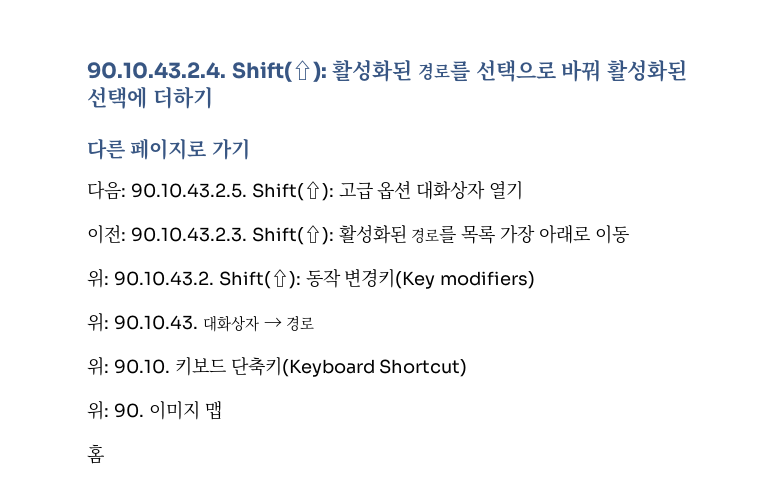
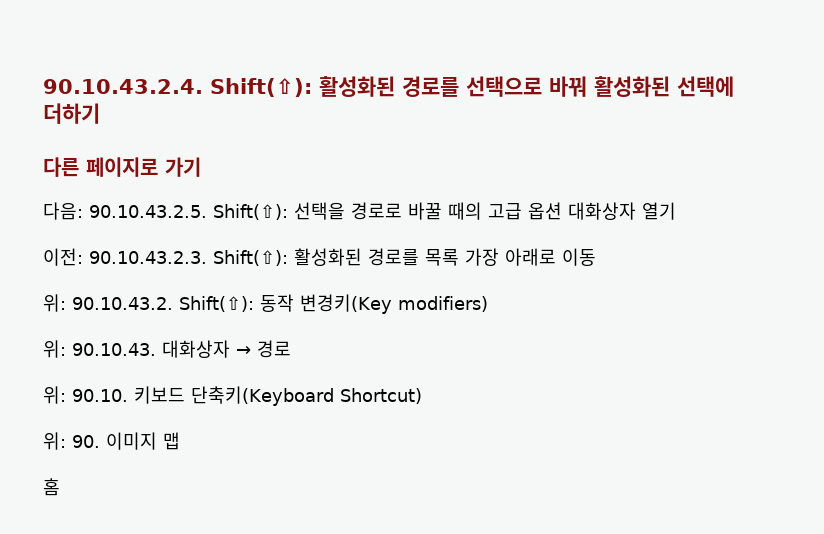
(334, 191) none -> [294,202,482,220] 선택을 경로로 바꿀 때의

